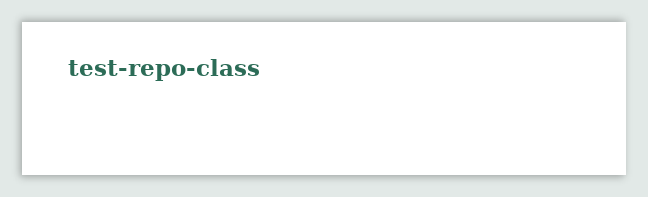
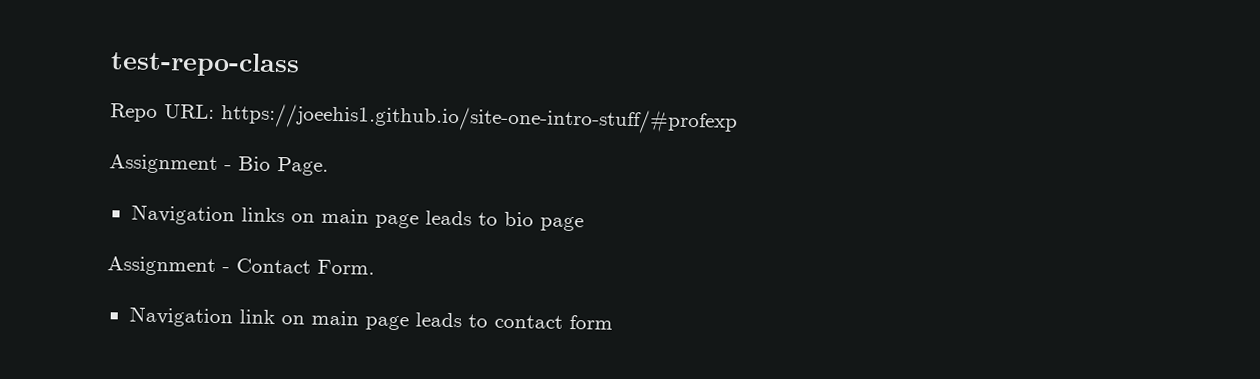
(260, 70) none -> [110,102,738,135] [109,154,329,176] [130,204,584,232] [107,256,375,276] [128,306,613,331] // Repo URL: https://joeehis1.github.io/site-one-intro-stuff/#profexp // Assignment - Bio Page. // Navigation links on main page leads to bio page // Assignment - Contact Form. // Navigation link on main page leads to contact form

